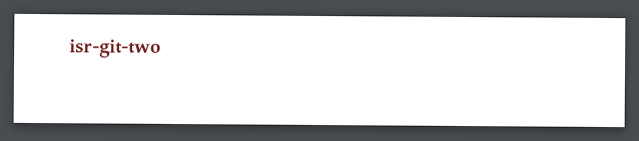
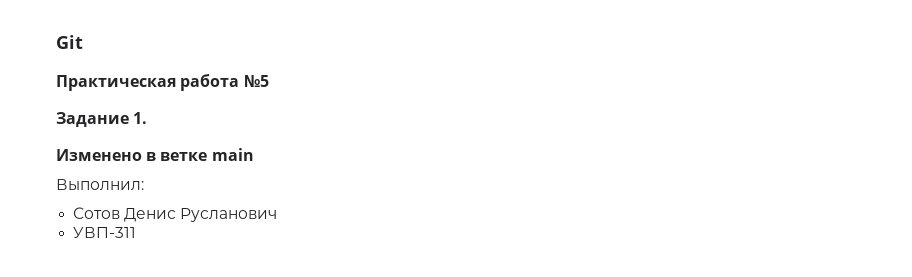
[69,39,161,58] isr-git-two -> [56,35,83,49] [56,74,269,91] [56,112,148,127] [56,148,254,161] [56,179,144,191] [73,207,278,222] [73,227,137,239] Git // Практическая работа №5 // Задание 1. // Изменено в ветке main // Выполнил: // Сотов Денис Русланович // УВП-311

